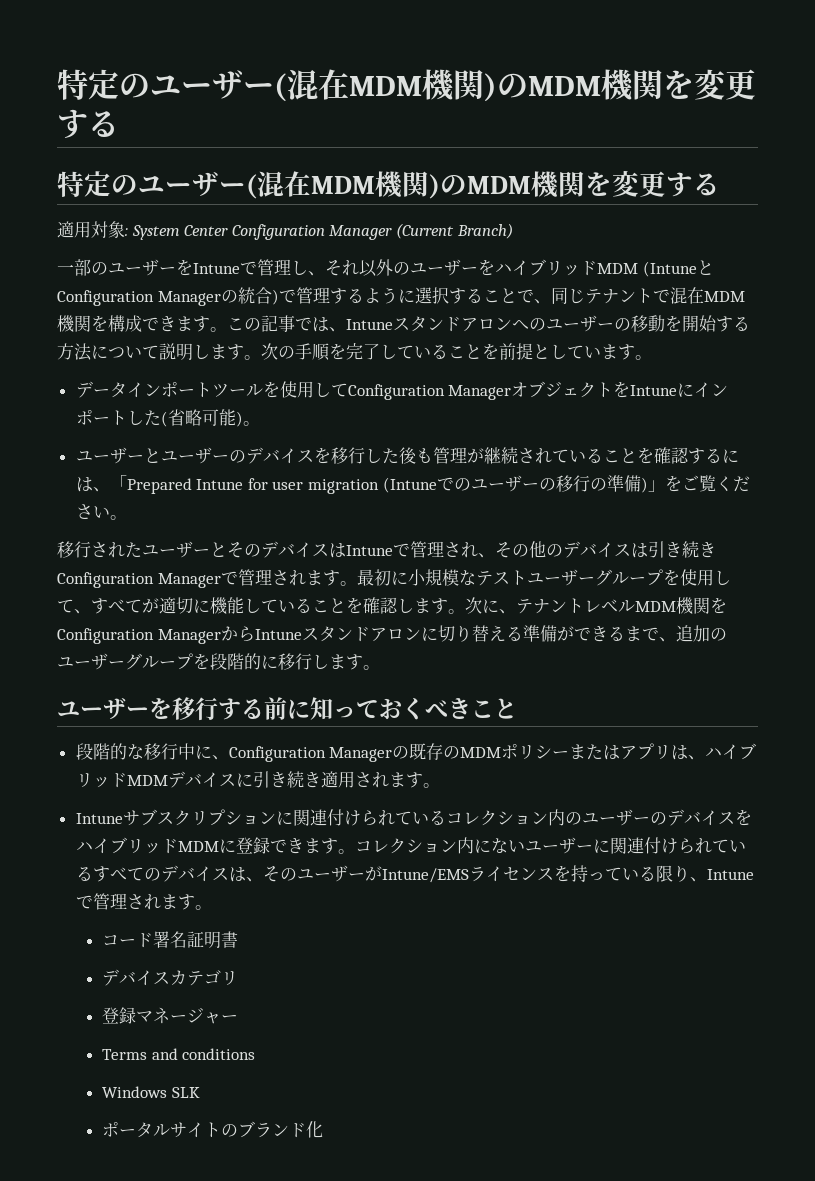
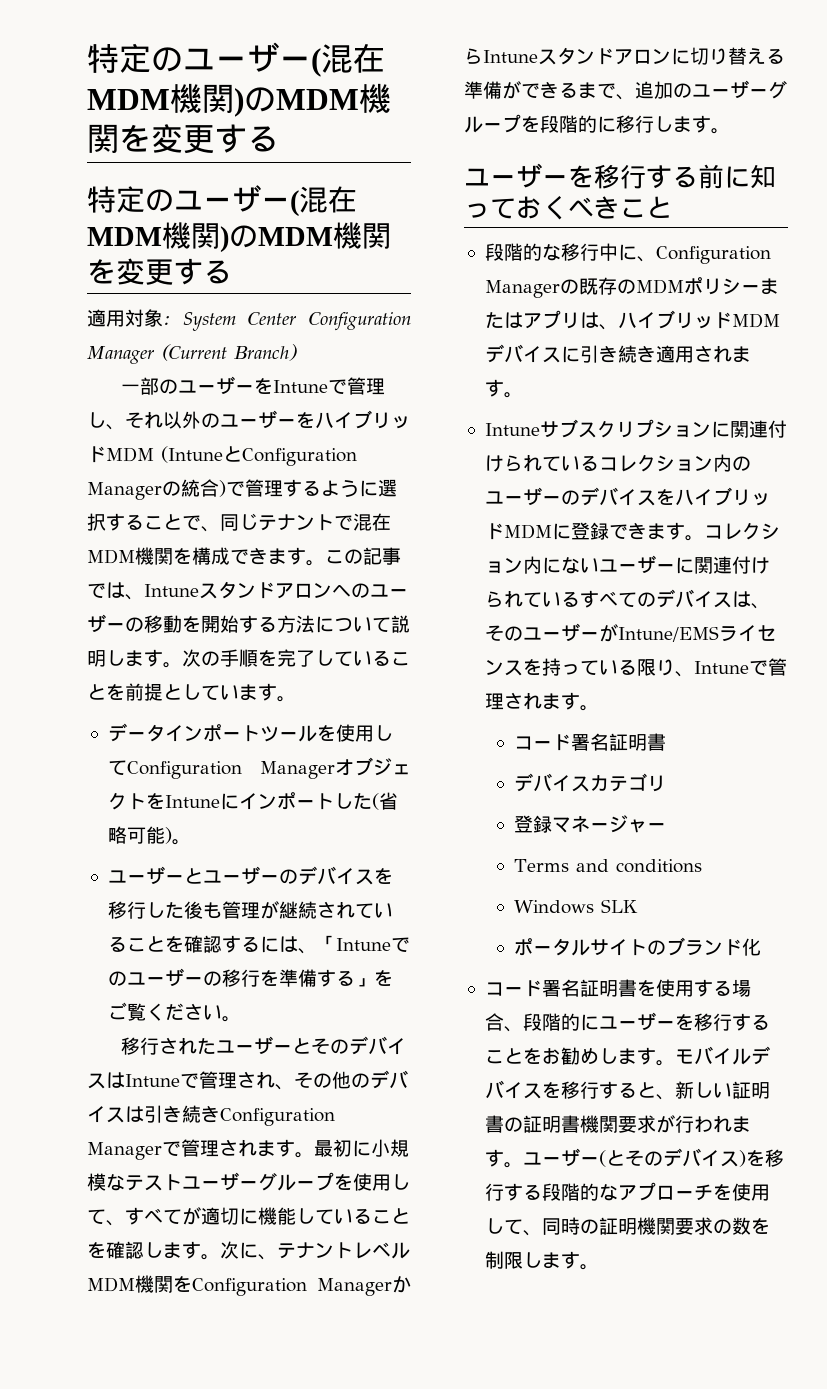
[126,477,437,494] Prepared Intune for user migration (Intune -> [335,938,391,951] Intune
[589,475,648,493] の準備) -> [259,969,355,987] を準備する
(324, 1129) none -> [484,979,751,997] [484,1012,770,1032] [484,1046,770,1066] [484,1080,770,1100] [484,1115,751,1133] [484,1148,784,1168] [484,1182,770,1201] [484,1217,770,1236] [484,1251,599,1270] // コード署名証明書を使用する場合、段階的にユーザーを移行することをお勧めします。モバイルデバイスを移行すると、新しい証明書の証明書機関要求が行われます。ユーザー(とそのデバイス)を移行する段階的なアプローチを使用して、同時の証明機関要求の数を制限します。

